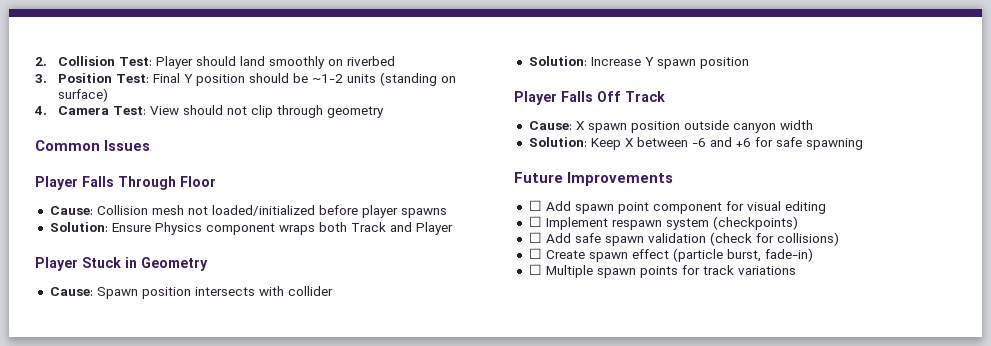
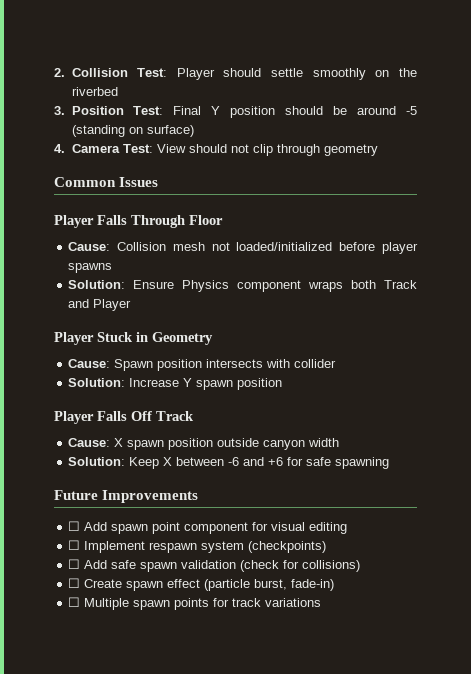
[240,56,266,66] land -> [271,68,304,77] settle
(344, 62) none -> [398,68,417,77] the
[312,74,377,83] ~1-2 units -> [357,106,418,115] around -5

